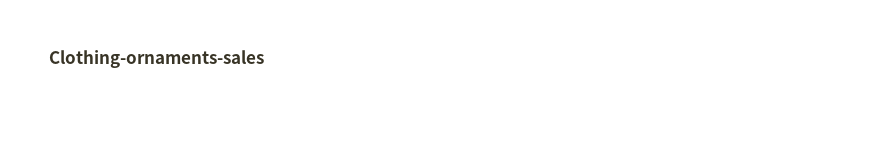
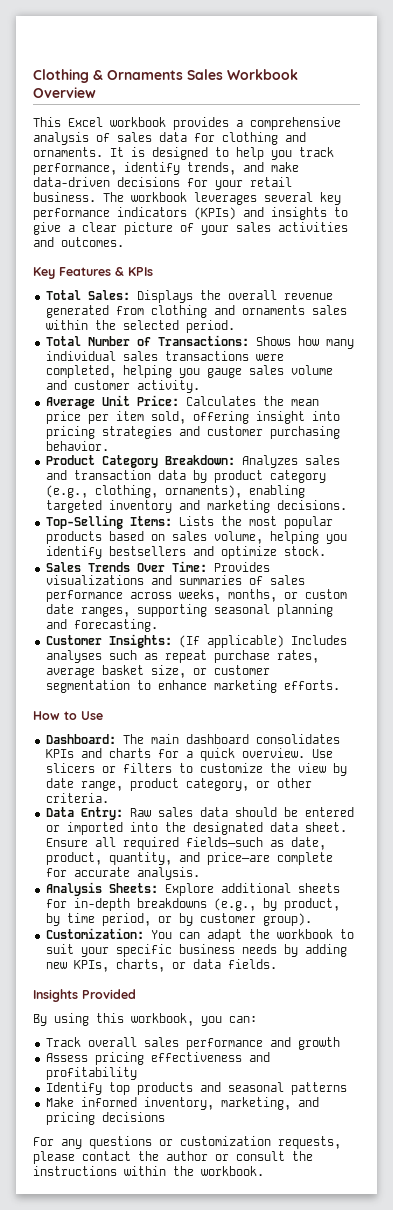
[49,50,264,68] Clothing-ornaments-sales -> [33,69,298,83] [33,87,96,98] [33,117,341,130] [33,132,306,145] [33,147,334,160] [33,162,299,175] [33,177,292,190] [33,192,341,205] [33,207,348,220] [33,222,348,235] [33,237,124,247] [33,267,153,279] [45,290,333,303] [45,305,347,318] [45,320,235,333] [45,335,354,349] [45,351,284,361] [45,365,333,378] [45,380,200,393] [45,395,319,409] [45,411,340,424] [45,426,340,439] [45,441,109,451] [45,455,340,468] [45,470,326,483] [45,485,305,498] [45,500,347,513] [45,515,333,529] [45,531,347,544] [45,546,326,559] [45,561,270,572] [45,575,305,585] [45,589,347,602] [45,604,333,617] [45,619,158,632] [45,634,347,648] [45,650,319,663] [45,665,270,678] [45,680,340,693] [33,711,103,720] [45,734,340,744] [45,748,333,761] [45,763,347,776] [45,778,312,791] [45,793,109,803] [45,807,354,820] [45,822,347,835] [45,837,326,850] [45,852,333,865] [45,867,200,880] [45,882,340,896] [45,898,340,911] [45,913,312,926] [45,928,354,942] [45,944,347,957] [45,959,277,972] [33,989,136,1002] [33,1013,257,1026] [45,1037,340,1050] [45,1052,270,1065] [45,1067,137,1080] [45,1082,347,1095] [45,1097,319,1110] [45,1112,165,1125] [33,1136,341,1149] [33,1151,313,1164] [33,1166,264,1176] Clothing & Ornaments Sales Workbook Overview // This Excel workbook provides a comprehensive analysis of sales data for clothing and ornaments. It is designed to help you track performance, identify trends, and make data-driven decisions for your retail business. The workbook leverages several key performance indicators (KPIs) and insights to give a clear picture of your sales activities and outcomes. // Key Features & KPIs // Total Sales: Displays the overall revenue generated from clothing and ornaments sales within the selected period. // Total Number of Transactions: Shows how many individual sales transactions were completed, helping you gauge sales volume and customer activity. // Average Unit Price: Calculates the mean price per item sold, offering insight into pricing strategies and customer purchasing behavior. // Product Category Breakdown: Analyzes sales and transaction data by product category (e.g., clothing, ornaments), enabling targeted inventory and marketing decisions. // Top-Selling Items: Lists the most popular products based on sales volume, helping you identify bestsellers and optimize stock. // Sales Trends Over Time: Provides visualizations and summaries of sales performance across weeks, months, or custom date ranges, supporting seasonal planning and forecasting. // Customer Insights: (If applicable) Includes analyses such as repeat purchase rates, average basket size, or customer segmentation to enhance marketing efforts. // How to Use // Dashboard: The main dashboard consolidates KPIs and charts for a quick overview. Use slicers or filters to customize the view by date range, product category, or other criteria. // Data Entry: Raw sales data should be entered or imported into the designated data sheet. Ensure all required fields—such as date, product, quantity, and price—are complete for accurate analysis. // Analysis Sheets: Explore additional sheets for in-depth breakdowns (e.g., by product, by time period, or by customer group). // Customization: You can adapt the workbook to suit your specific business needs by adding new KPIs, charts, or data fields. // Insights Provided // By using this workbook, you can: // Track overall sales performance and growth // Assess pricing effectiveness and profitability // Identify top products and seasonal patterns // Make informed inventory, marketing, and pricing decisions // For any questions or customization requests, please contact the author or consult the instructions within the workbook.

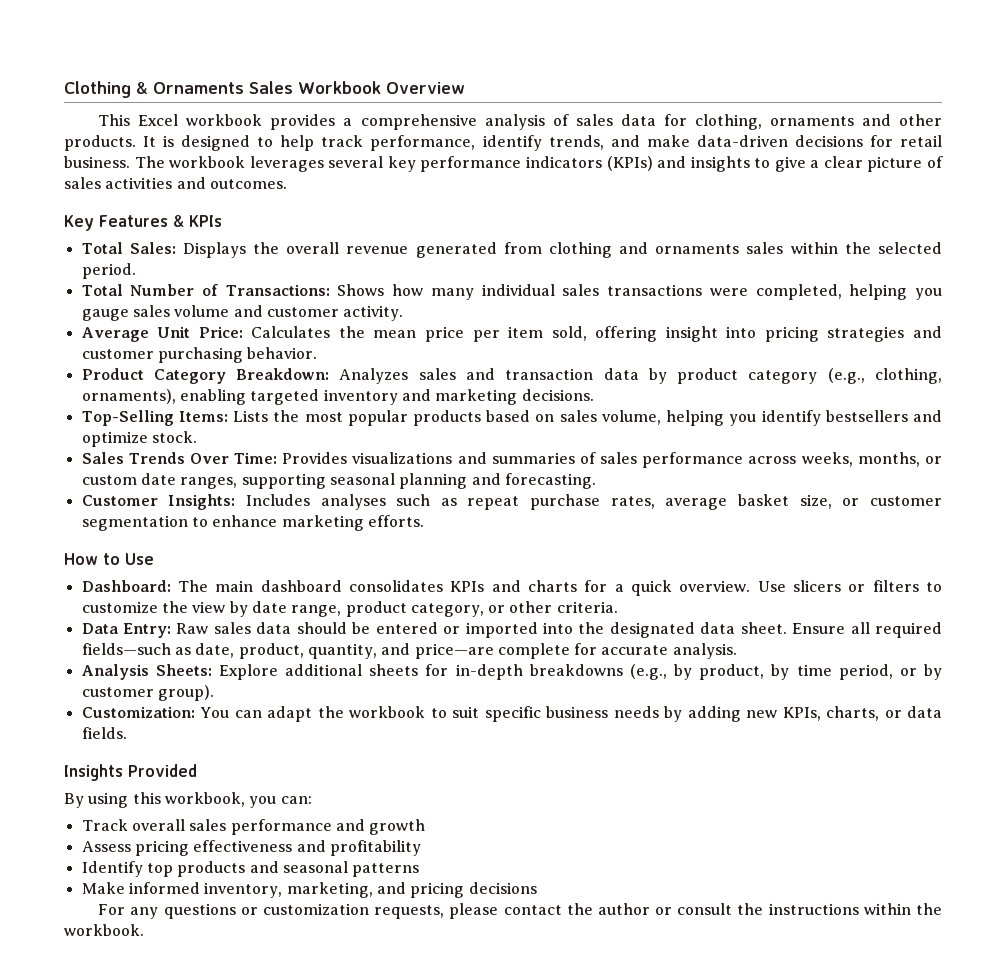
[222,132,306,145] [33,147,103,157] clothing and ornaments. -> [694,114,942,130] [64,135,136,151] clothing, ornaments and other products.
[271,150,292,160] you -> (315, 143) none
[215,180,243,190] your -> (893, 141) none
[201,225,229,235] your -> (943, 162) none
[178,635,284,648] (If applicable) -> (236, 502) none
[80,947,109,957] your -> (480, 712) none

